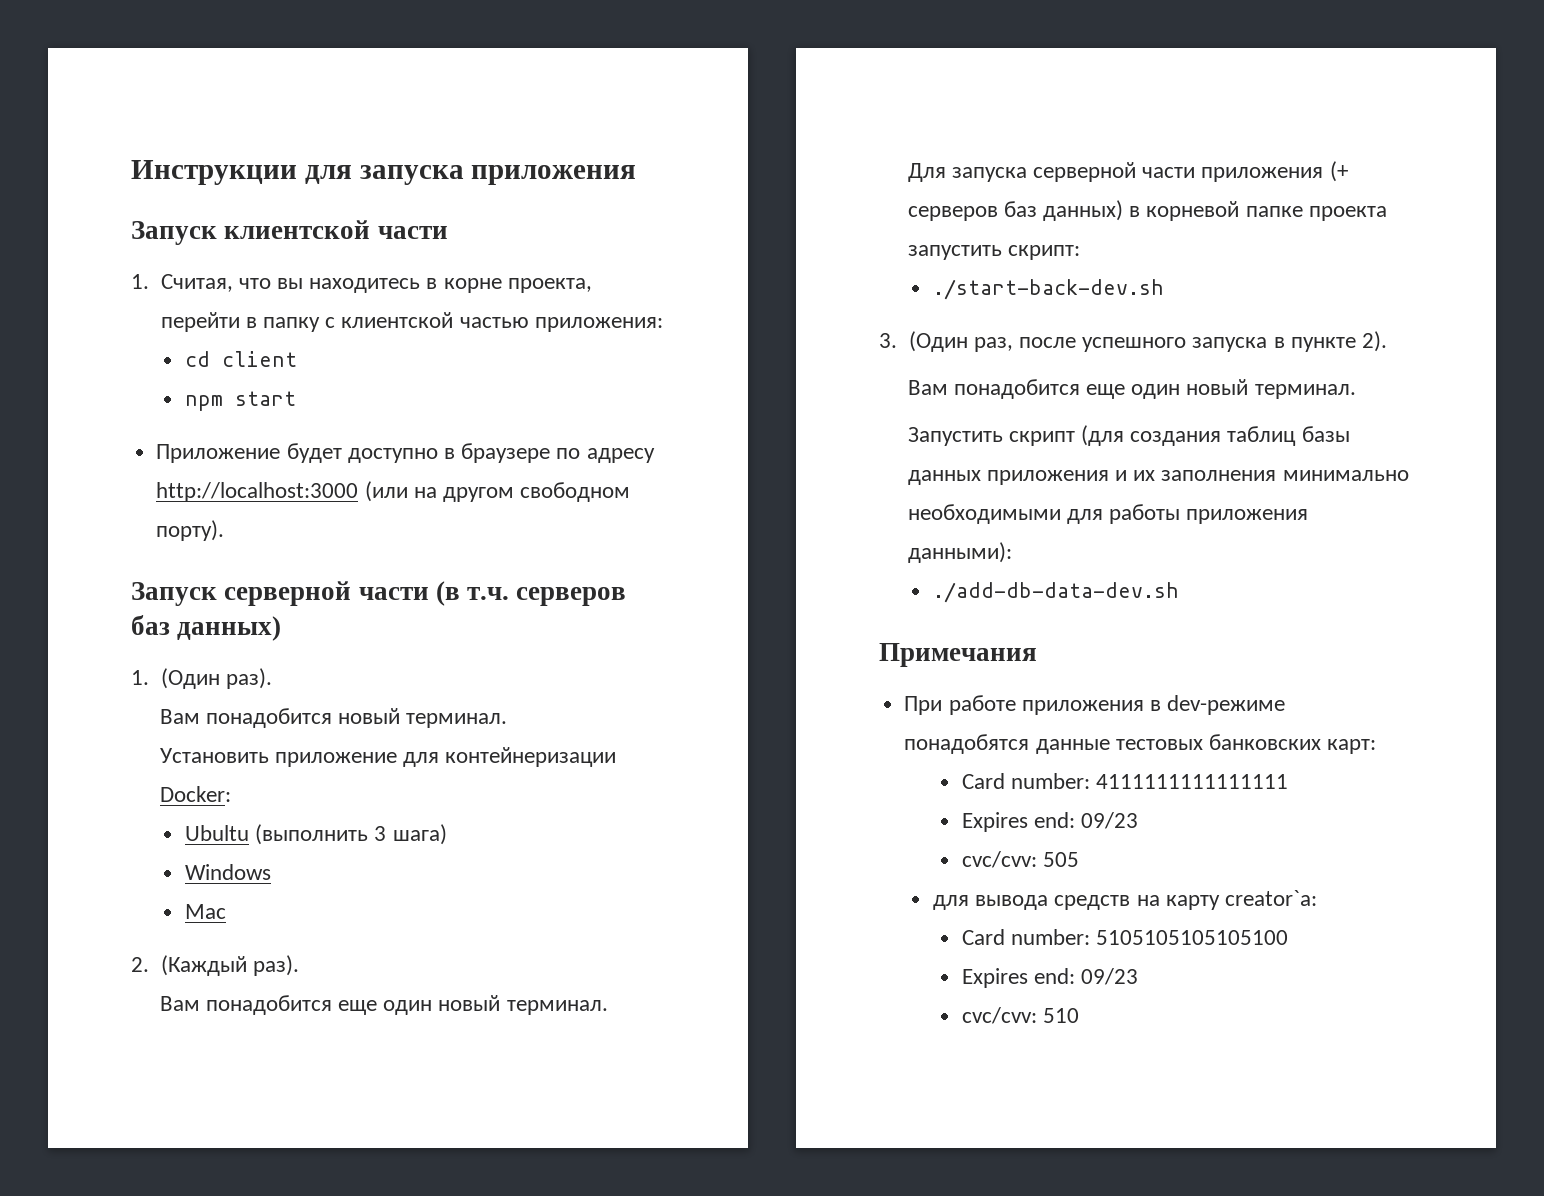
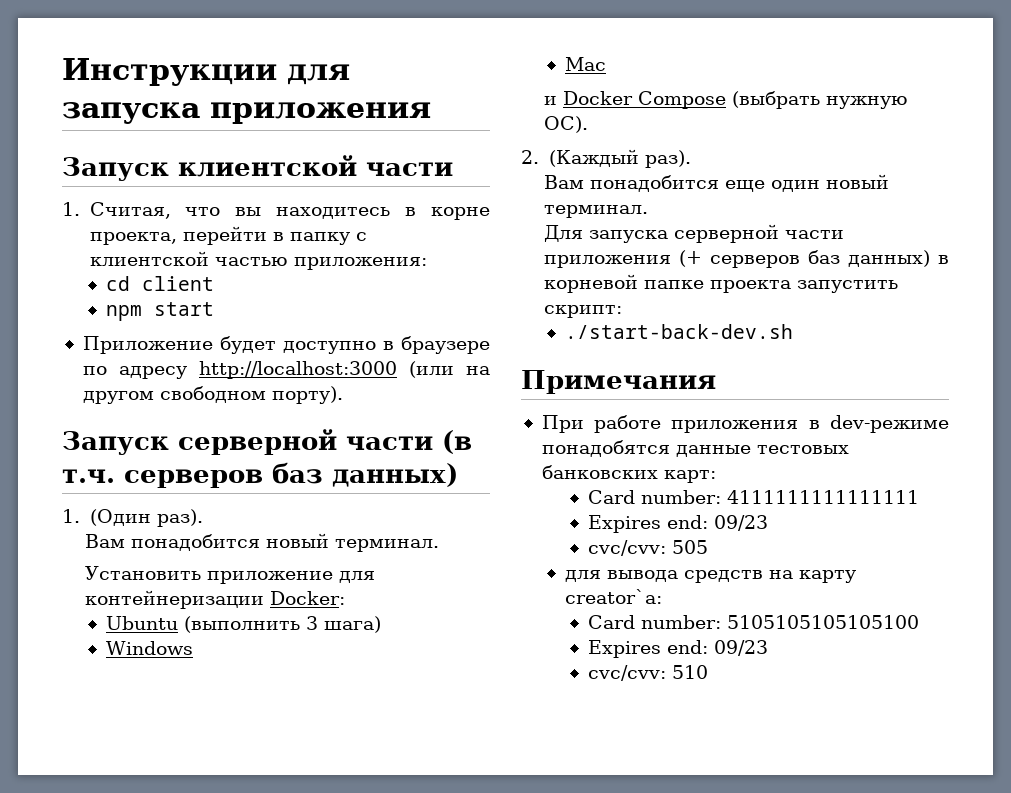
[184,825,249,841] Ubultu -> [105,616,178,630] Ubuntu
(226, 911) none -> [544,91,909,109] [544,116,589,133] // и Docker Compose (выбрать нужную ОС).
[879,331,1387,352] [907,379,1356,399] [907,425,1350,446] [907,470,1409,485] [907,504,1309,524] [907,542,1012,563] [932,582,1179,603] // 3. (Один раз, после успешного запуска в пункте 2). // Вам понадобится еще один новый терминал. // Запустить скрипт (для создания таблиц базы данных приложения и их заполнения минимально необходимыми для работы приложения данными): // ./add-db-data-dev.sh -> (793, 331) none

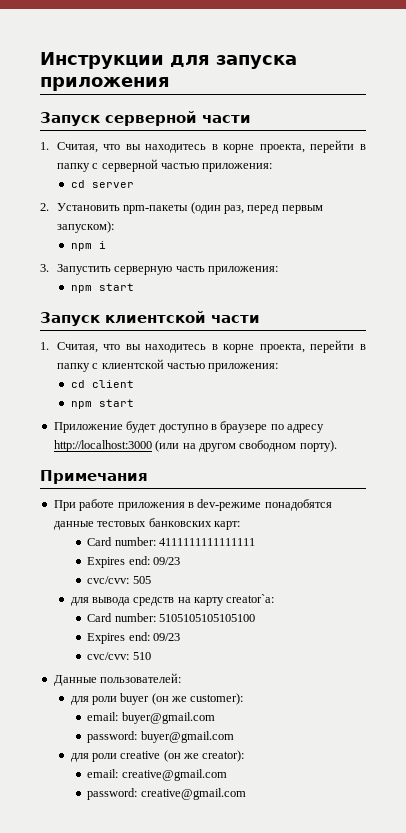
(431, 113) none -> [40,111,251,126] [40,140,366,153] [56,159,273,172] [70,180,134,188] [40,202,323,214] [56,221,114,233] [70,241,106,251] [40,264,278,275] [70,283,134,293] // Запуск серверной части // 1. Считая, что вы находитесь в корне проекта, перейти в папку с серверной частью приложения: // cd server // 2. Установить npm-пакеты (один раз, перед первым запуском): // npm i // 3. Запустить серверную часть приложения: // npm start
[62,429,472,455] [62,462,458,488] [62,509,203,527] [85,533,440,552] [85,566,376,584] [85,590,346,609] [105,616,381,633] [105,641,193,655] [564,57,606,71] [544,91,909,109] [544,116,589,133] [521,149,691,168] [544,174,890,192] [544,205,649,218] [544,224,845,243] [544,250,949,268] [544,274,899,293] [544,305,623,318] [564,324,793,339] // Запуск серверной части (в т.ч. серверов баз данных) // 1. (Один раз). // Вам понадобится новый терминал. // Установить приложение для контейнеризации Docker: // Ubuntu (выполнить 3 шага) // Windows // Mac // и Docker Compose (выбрать нужную ОС). // 2. (Каждый раз). // Вам понадобится еще один новый терминал. // Для запуска серверной части приложения (+ серверов баз данных) в корневой папке проекта запустить скрипт: // ./start-back-dev.sh -> (337, 446) none
(708, 672) none -> [53,673,182,686] [70,693,244,705] [87,712,215,724] [87,731,234,743] [70,750,245,762] [87,769,227,781] [87,788,246,800] // Данные пользователей: // для роли buyer (он же customer): // email: buyer@gmail.com // password: buyer@gmail.com // для роли creative (он же creator): // email: creative@gmail.com // password: creative@gmail.com

